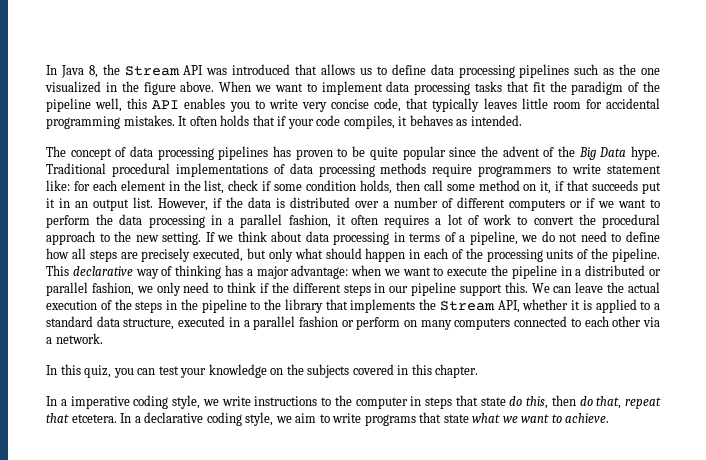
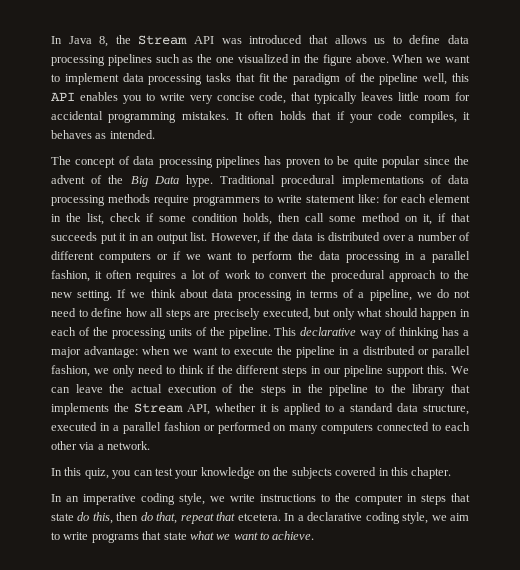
[356,317,401,330] perform -> [217,422,271,434] performed
[60,399,67,406] a -> [66,496,79,502] an

